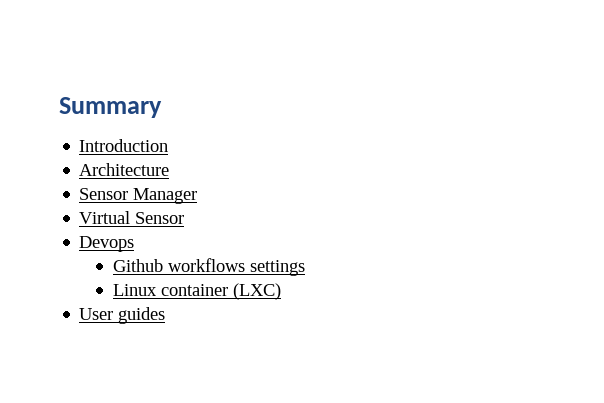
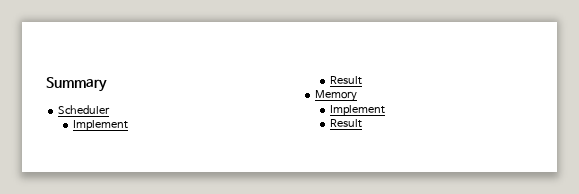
[79,139,169,152] [79,163,170,176] [79,188,198,204] [79,211,185,224] [79,236,135,252] [112,258,305,276] [112,283,281,300] [79,307,166,324] Introduction // Architecture // Sensor Manager // Virtual Sensor // Devops // Github workflows settings // Linux container (LXC) // User guides -> [58,105,111,115] [72,120,128,131] [329,76,362,85] [315,90,358,102] [329,105,385,116] [329,119,362,128] Scheduler // Implement // Result // Memory // Implement // Result

